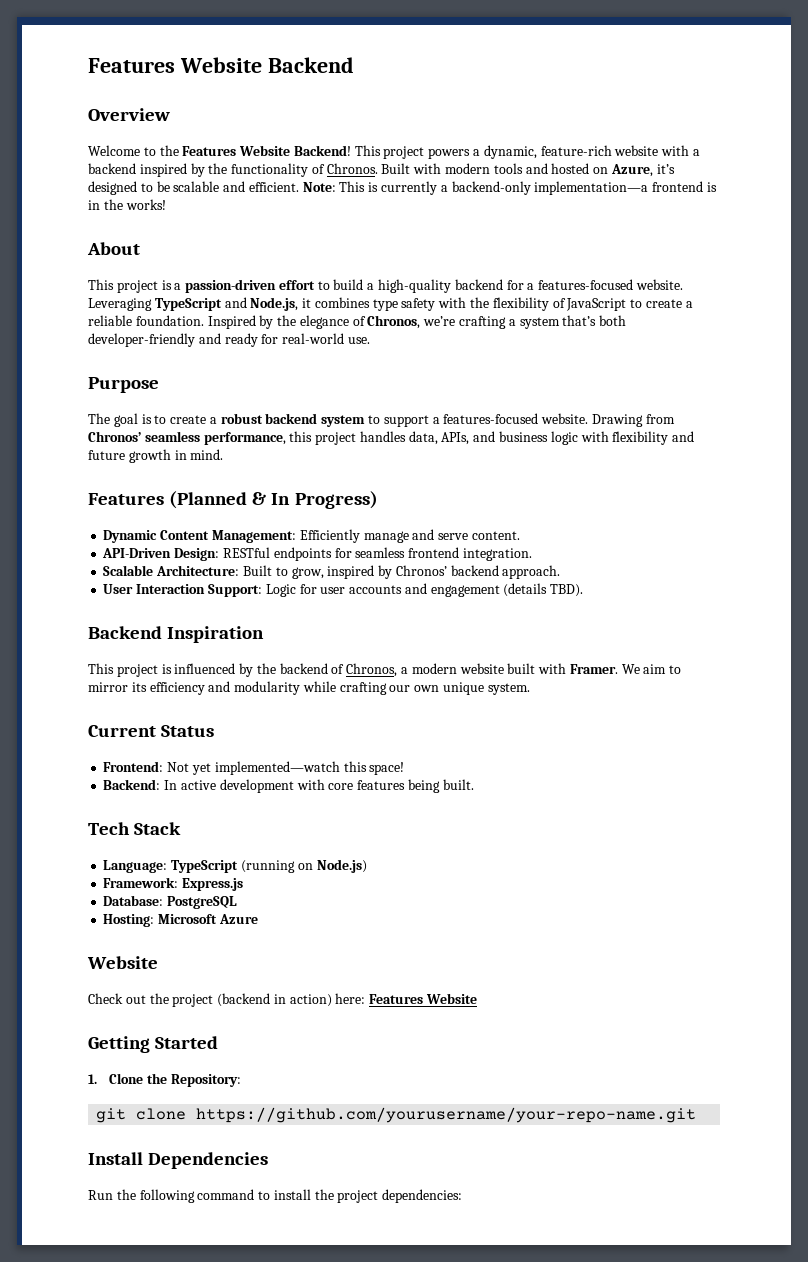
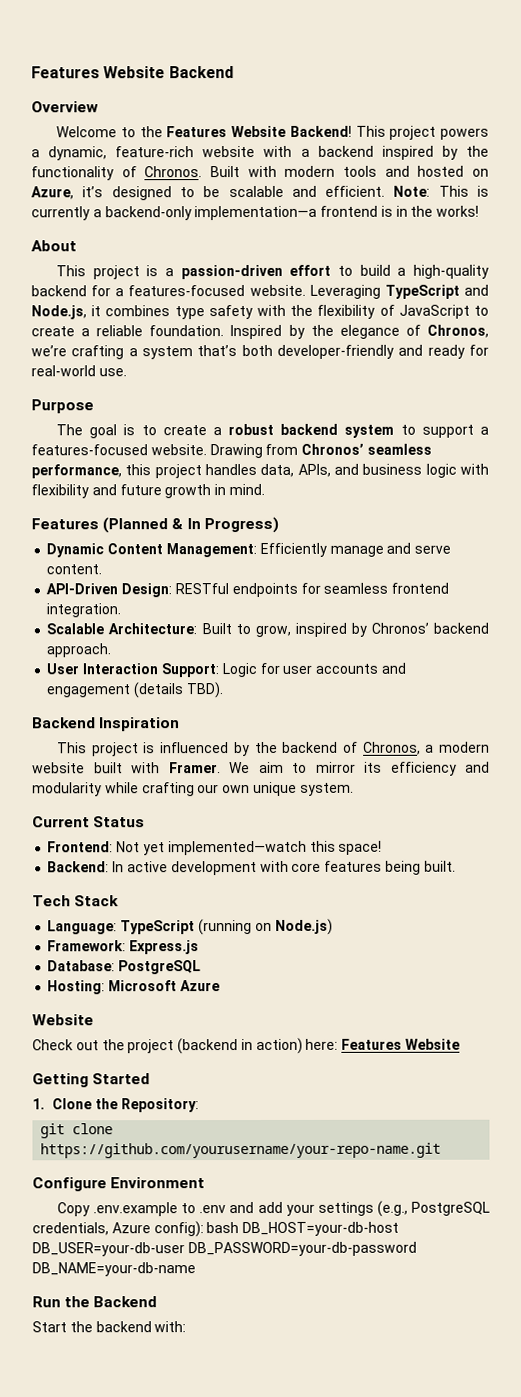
[88,1152,269,1169] [88,1189,463,1203] Install Dependencies // Run the following command to install the project dependencies: -> [32,1177,206,1192] [57,1200,490,1217] [32,1221,400,1238] [32,1241,417,1257] [32,1262,196,1277] [32,1296,158,1308] [32,1321,187,1333] Configure Environment // Copy .env.example to .env and add your settings (e.g., PostgreSQL credentials, Azure config): bash DB_HOST=your-db-host DB_USER=your-db-user DB_PASSWORD=your-db-password DB_NAME=your-db-name // Run the Backend // Start the backend with:

